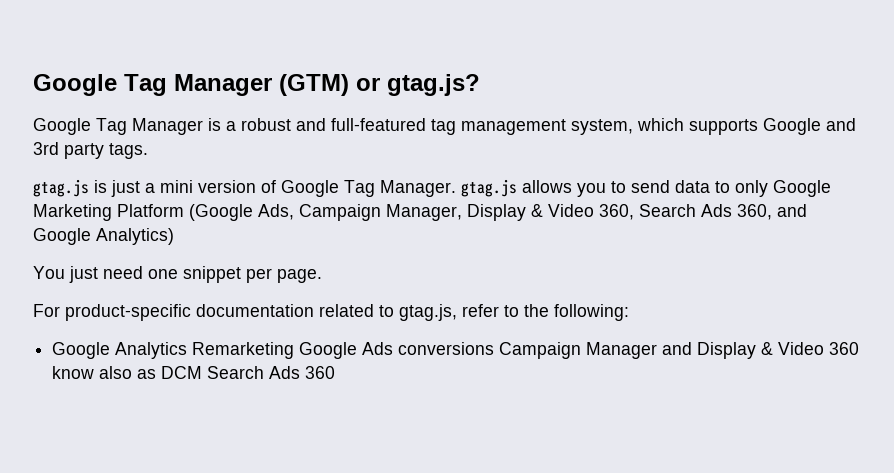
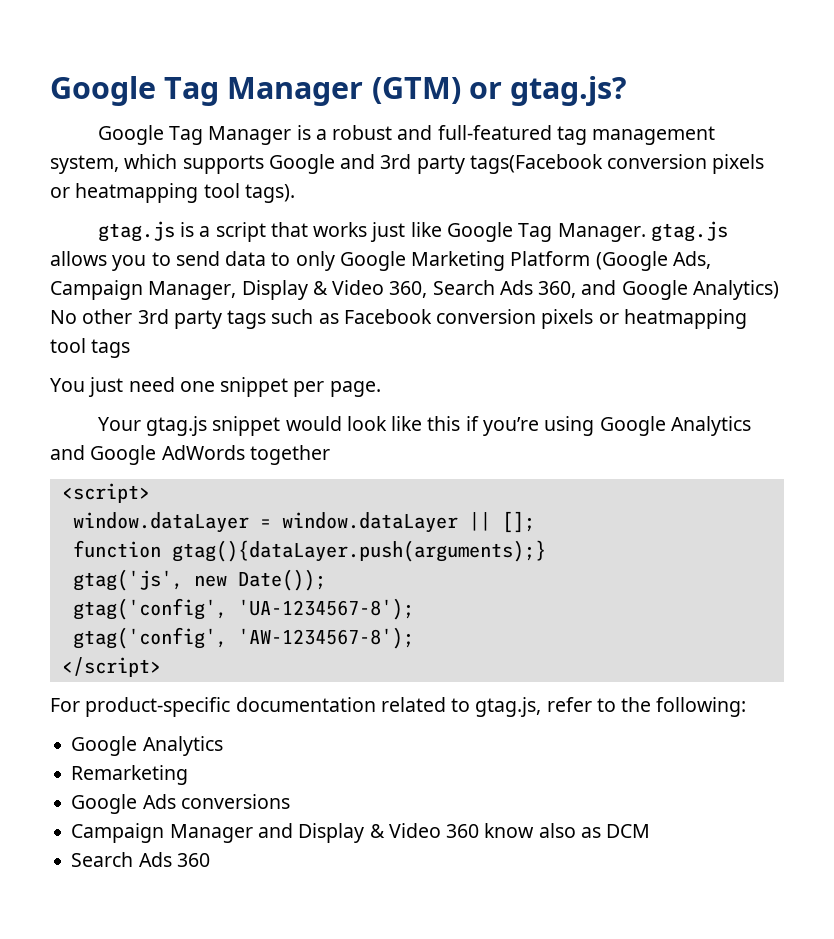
[109,143,148,159] [33,179,276,197] tags. // gtag.js is just a mini version of -> [469,154,765,174] [50,183,295,203] [97,221,442,242] tags(Facebook conversion pixels or heatmapping tool tags). // gtag.js is a script that works just like
(174, 236) none -> [50,309,747,329] [50,338,131,358] No other 3rd party tags such as Facebook conversion pixels or heatmapping tool tags
(322, 276) none -> [97,416,751,436] [50,445,330,465] [61,483,150,503] [72,511,535,533] [72,540,546,562] [72,569,326,591] [72,598,414,620] [72,627,414,649] [61,657,161,677] // Your gtag.js snippet would look like this if you’re using Google Analytics and Google AdWords together // <script> // window.dataLayer = window.dataLayer || []; // function gtag(){dataLayer.push(arguments);} // gtag('js', new Date()); // gtag('config', 'UA-1234567-8'); // gtag('config', 'AW-1234567-8'); // </script>
(188, 350) none -> (223, 746) //
(295, 350) none -> (189, 775) //
(495, 348) none -> (290, 801) //
(203, 372) none -> (651, 831) //

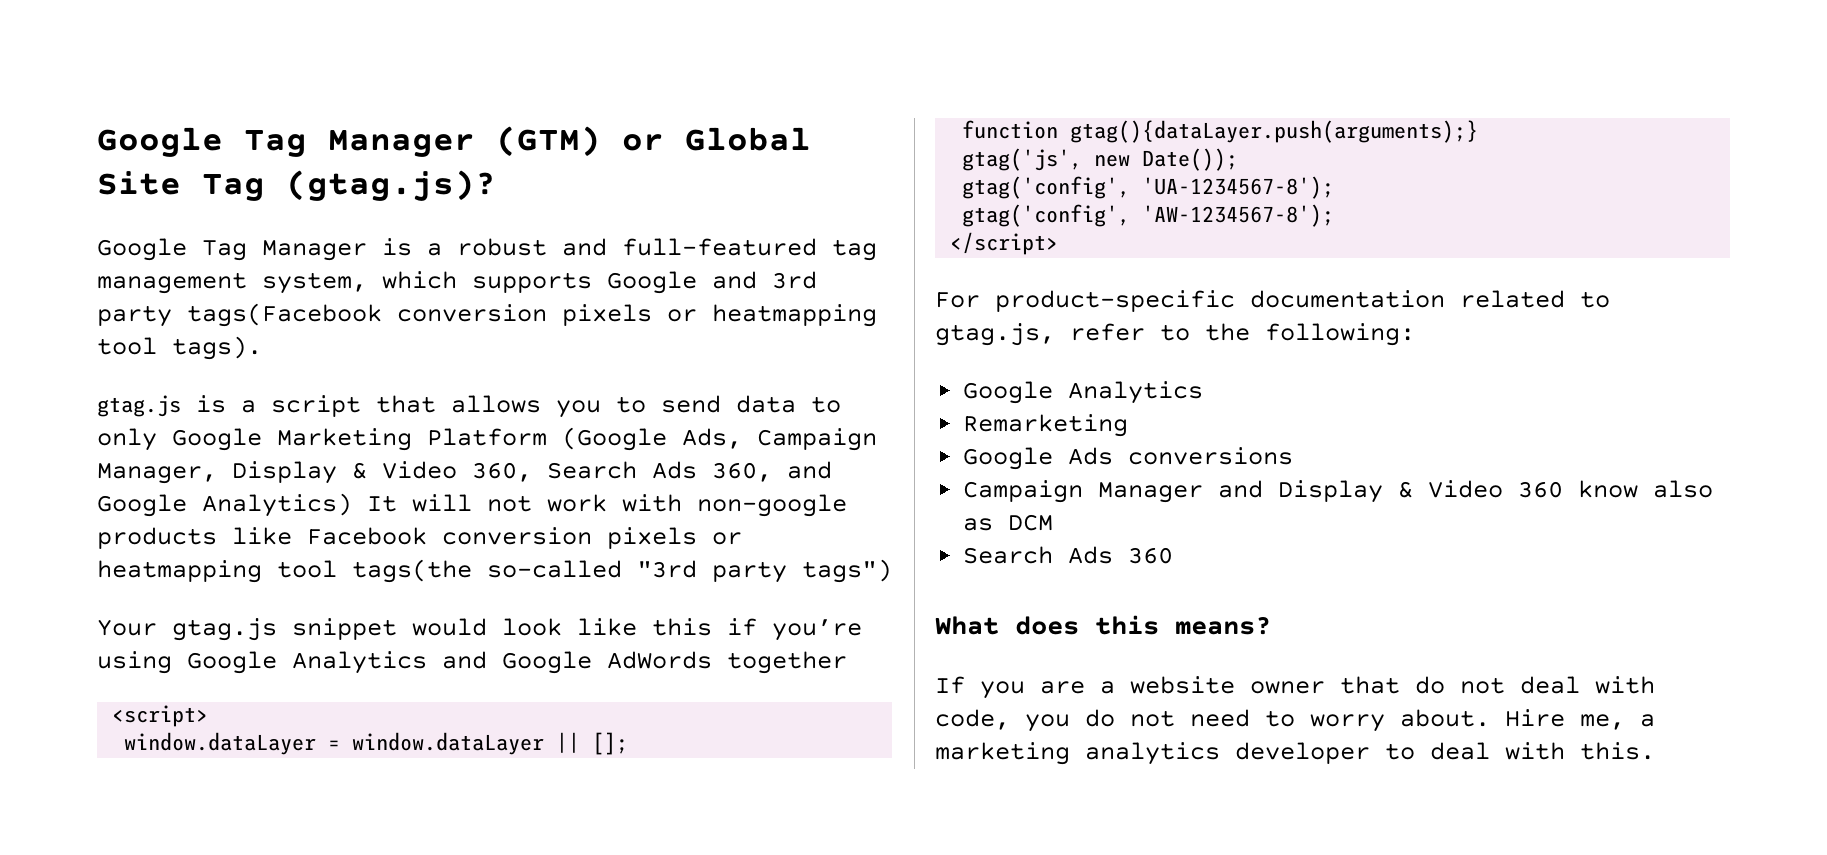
[510,76,628,106] gtag.js? -> [685,127,811,151] [97,170,496,201] Global Site Tag (gtag.js)?
[313,221,728,242] works just like Google Tag Manager. gtag.js -> (436, 404) none
[50,309,339,329] No other 3rd party tags such as -> [367,494,847,517] [97,527,292,549] It will not work with non-google products like
[91,339,131,358] [50,377,381,397] tags // You just need one snippet per page. -> [352,559,892,583] tags(the so-called "3rd party tags")
(210, 860) none -> [935,615,1271,635] [935,676,1655,699] [935,709,1655,732] [935,742,1655,765] // What does this means? // If you are a website owner that do not deal with code, you do not need to worry about. Hire me, a marketing analytics developer to deal with this.

